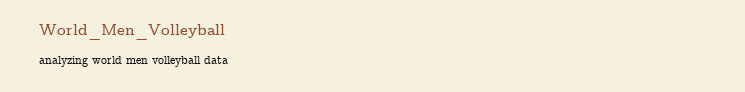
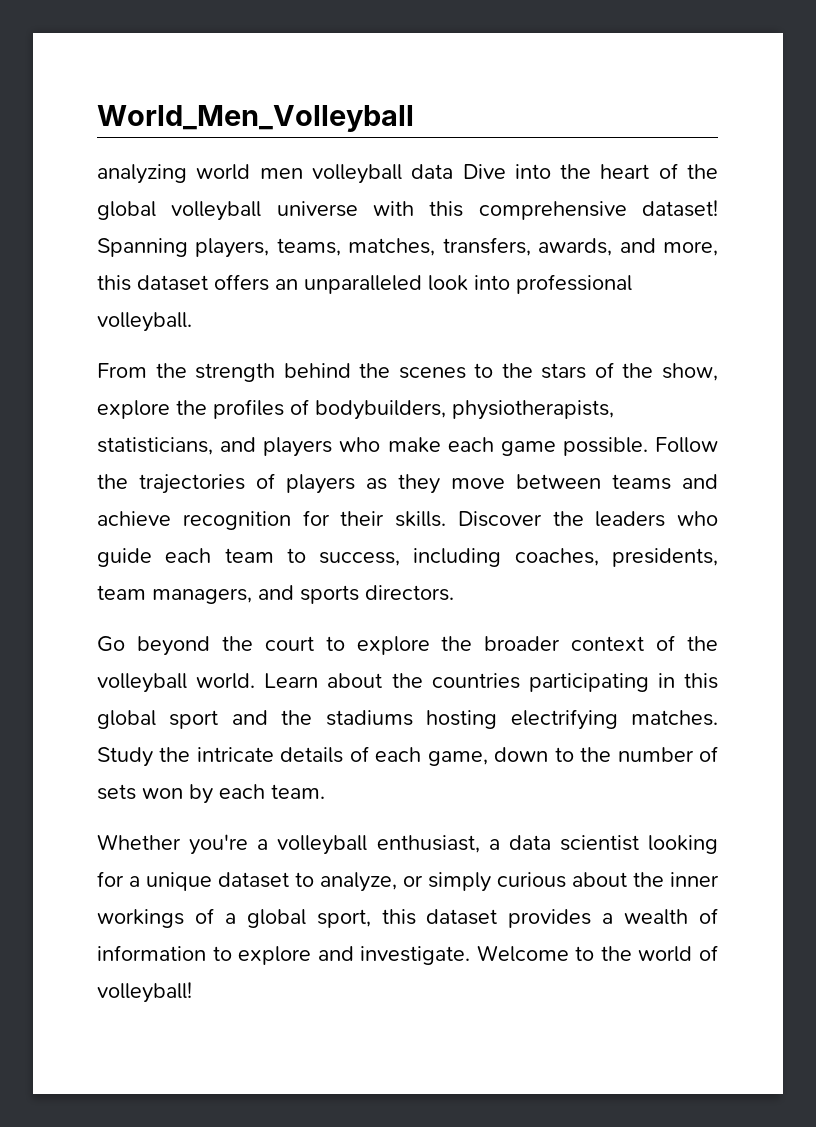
(228, 60) none -> [462,163,718,179] [97,200,718,221] [97,237,718,258] [97,274,632,294] [97,312,192,332] [97,362,718,382] [97,399,614,420] [97,437,718,457] [97,473,718,494] [97,510,718,530] [97,548,718,567] [97,585,454,604] [97,635,718,656] [97,673,718,693] [97,709,718,730] [97,746,718,767] [97,784,325,804] [97,834,718,855] [97,871,719,892] [97,908,718,928] [97,945,718,965] [97,982,192,1003] Dive into the heart of the global volleyball universe with this comprehensive dataset! Spanning players, teams, matches, transfers, awards, and more, this dataset offers an unparalleled look into professional volleyball. // From the strength behind the scenes to the stars of the show, explore the profiles of bodybuilders, physiotherapists, statisticians, and players who make each game possible. Follow the trajectories of players as they move between teams and achieve recognition for their skills. Discover the leaders who guide each team to success, including coaches, presidents, team managers, and sports directors. // Go beyond the court to explore the broader context of the volleyball world. Learn about the countries participating in this global sport and the stadiums hosting electrifying matches. Study the intricate details of each game, down to the number of sets won by each team. // Whether you're a volleyball enthusiast, a data scientist looking for a unique dataset to analyze, or simply curious about the inner workings of a global sport, this dataset provides a wealth of information to explore and investigate. Welcome to the world of volleyball!

